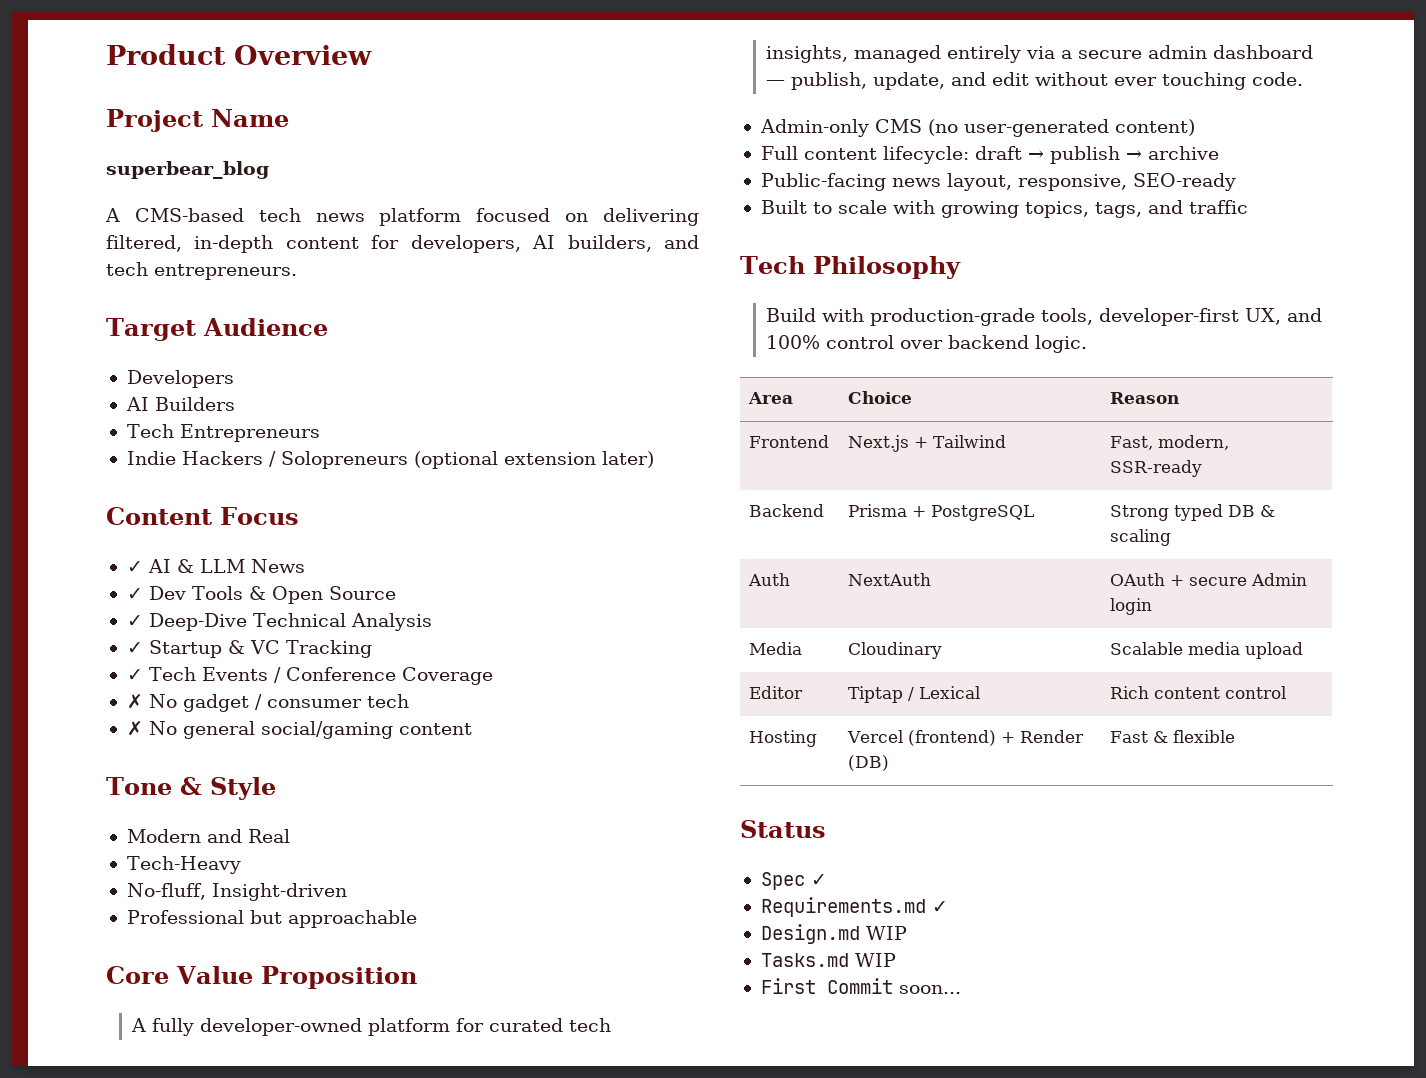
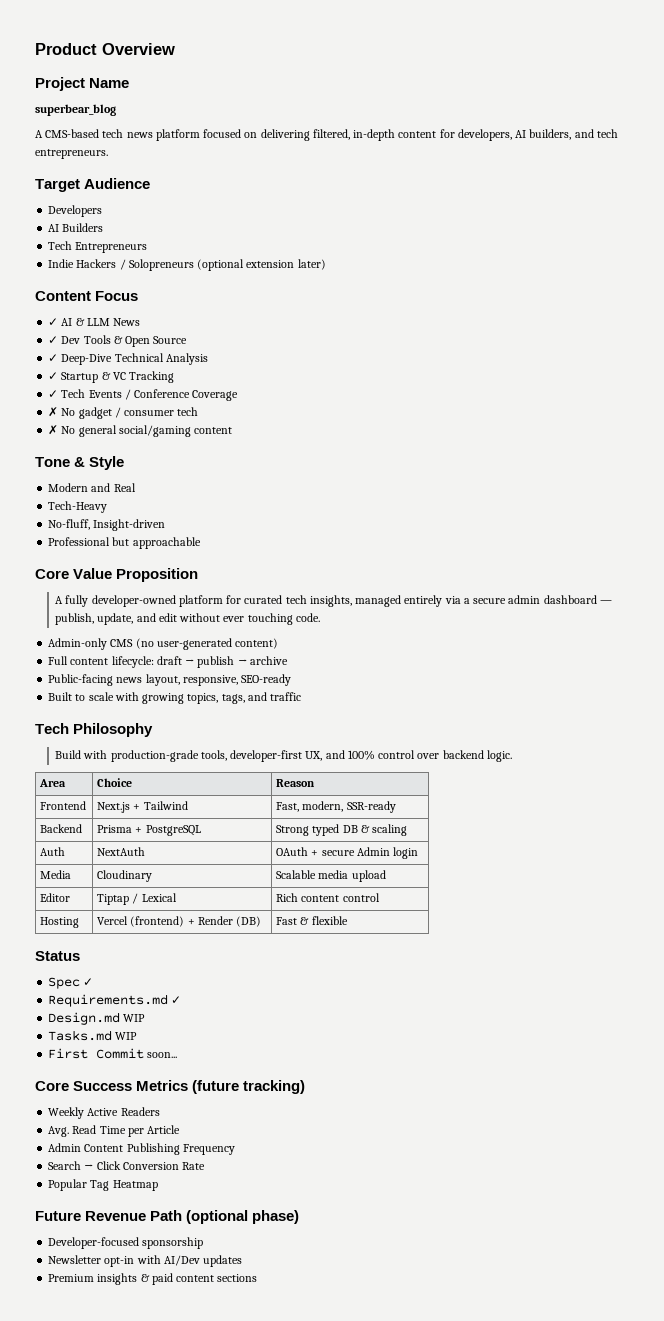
(961, 989) none -> [35,1080,306,1094] [48,1107,160,1119] [48,1125,181,1137] [48,1143,235,1155] [48,1161,206,1170] [48,1179,158,1191] [35,1210,300,1224] [48,1237,204,1249] [48,1255,243,1267] [48,1273,258,1285] // Core Success Metrics (future tracking) // Weekly Active Readers // Avg. Read Time per Article // Admin Content Publishing Frequency // Search → Click Conversion Rate // Popular Tag Heatmap // Future Revenue Path (optional phase) // Developer-focused sponsorship // Newsletter opt-in with AI/Dev updates // Premium insights & paid content sections

